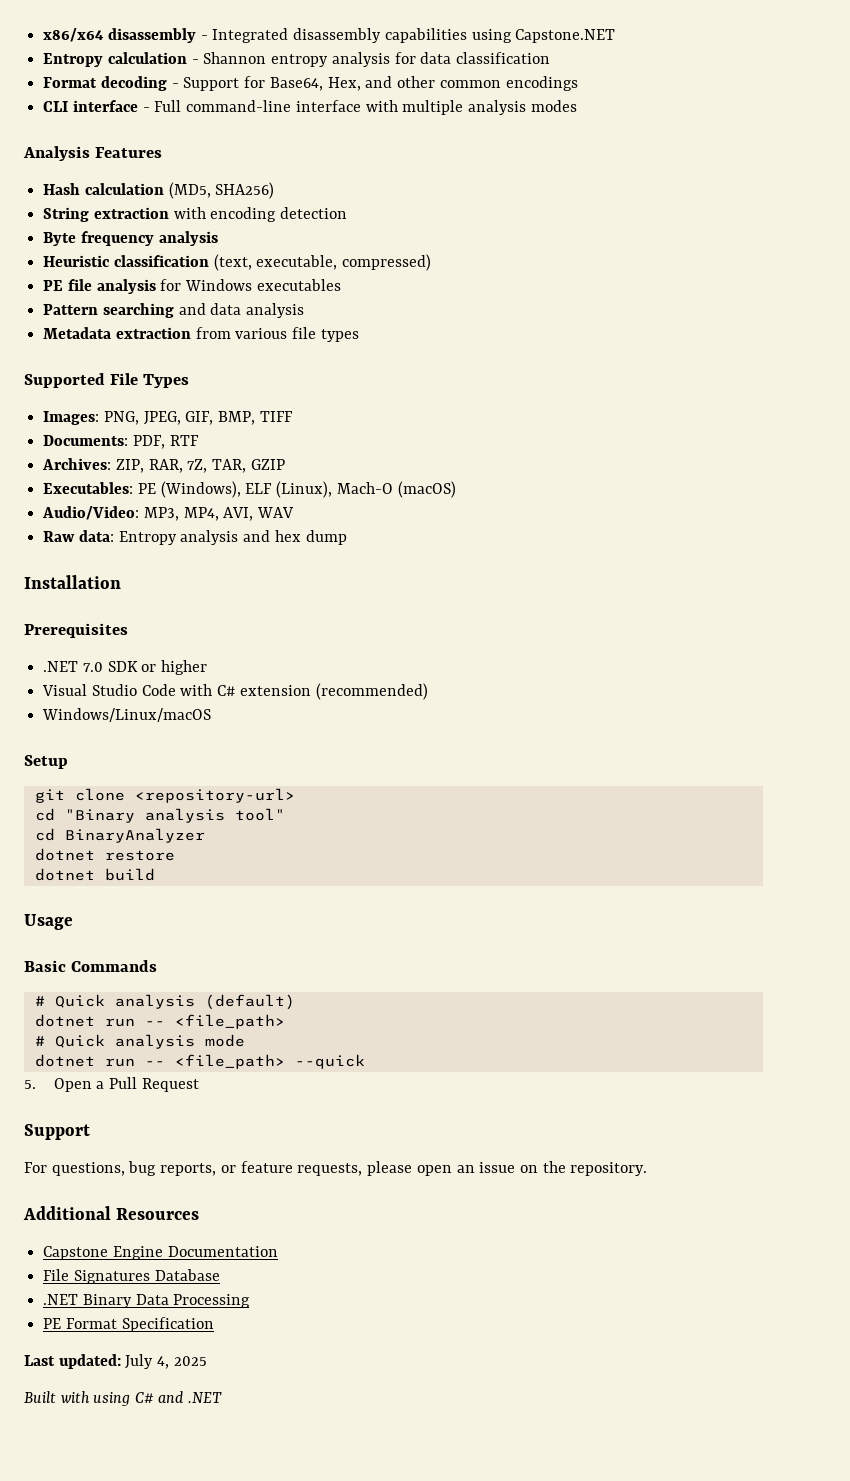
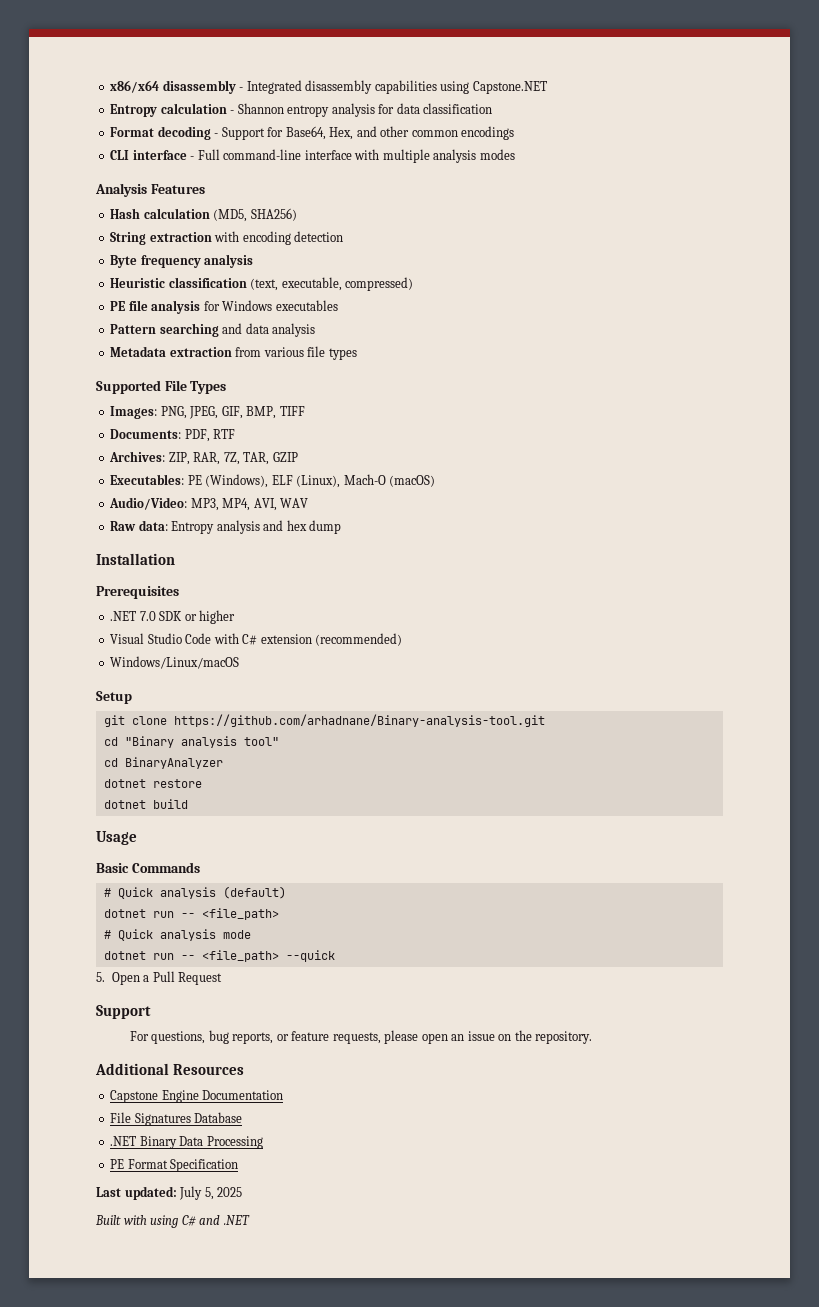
[134,788,295,803] <repository-url> -> [173,714,545,727] https://github.com/arhadnane/Binary-analysis-tool.git
[157,1356,170,1369] 4, -> [204,1187,214,1200] 5,

